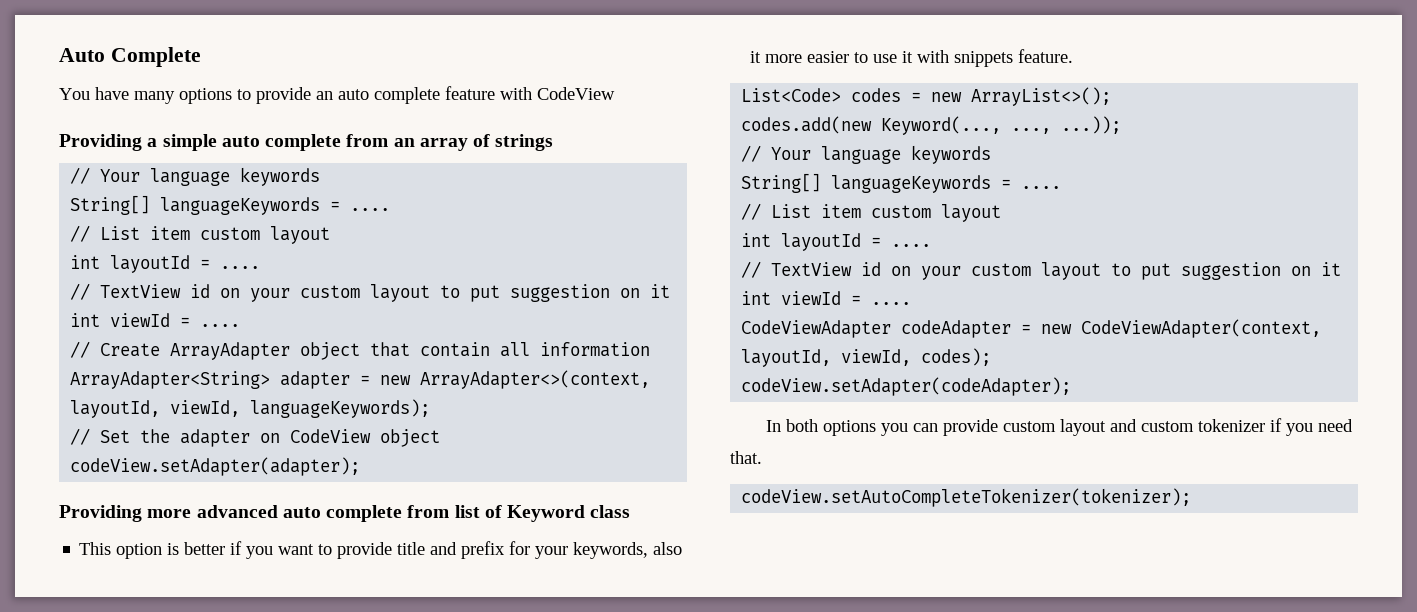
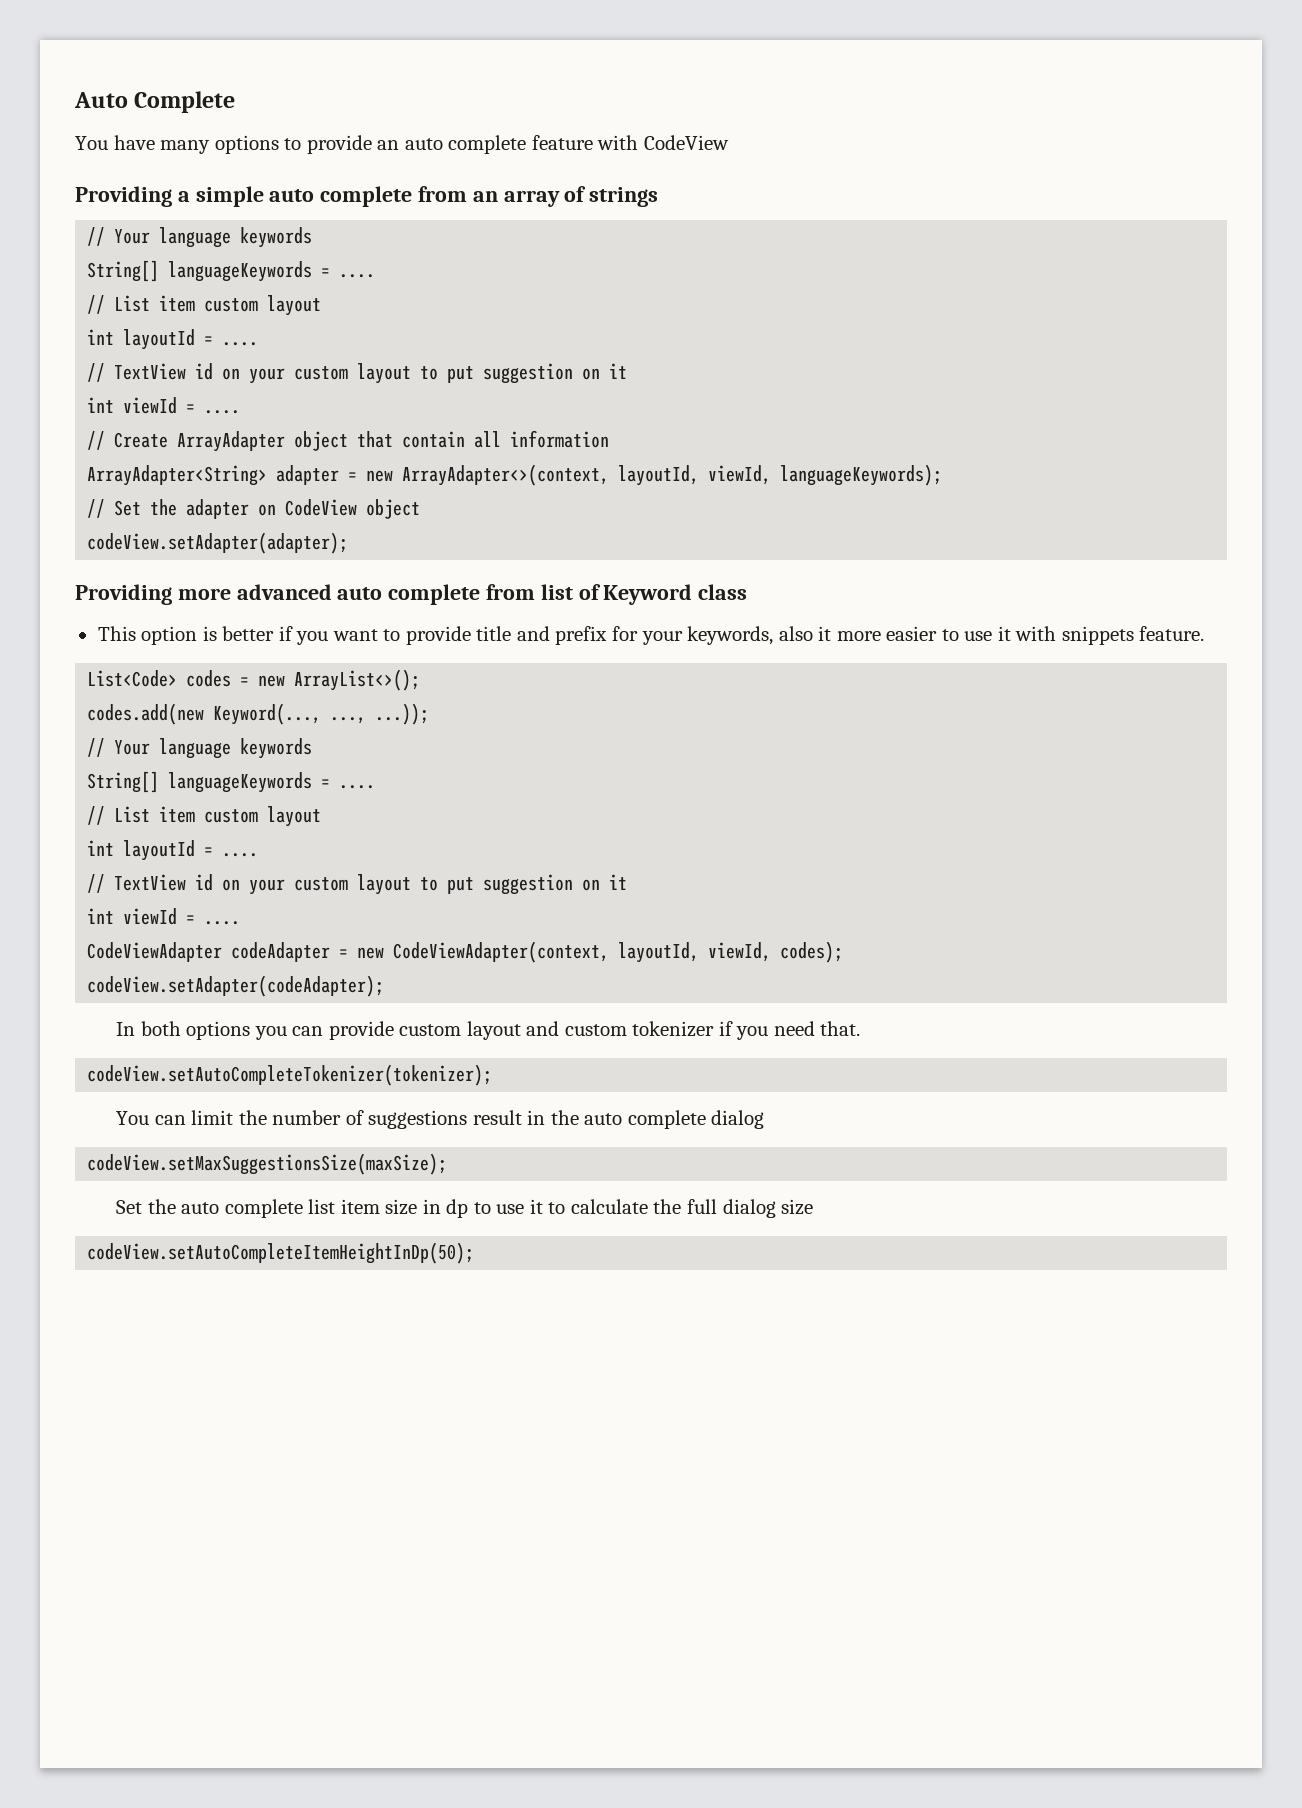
(1192, 497) none -> [115,1110,765,1129] [87,1153,448,1175] [115,1199,814,1218] [87,1242,475,1264] // You can limit the number of suggestions result in the auto complete dialog // codeView.setMaxSuggestionsSize(maxSize); // Set the auto complete list item size in dp to use it to calculate the full dialog size // codeView.setAutoCompleteItemHeightInDp(50);

